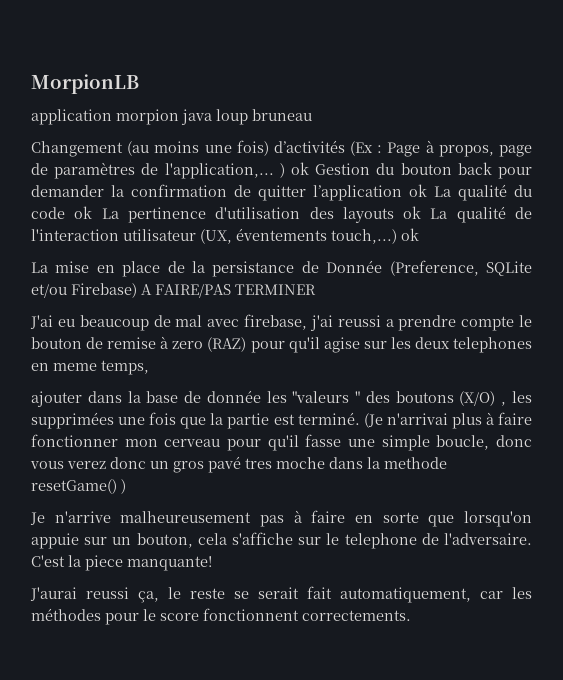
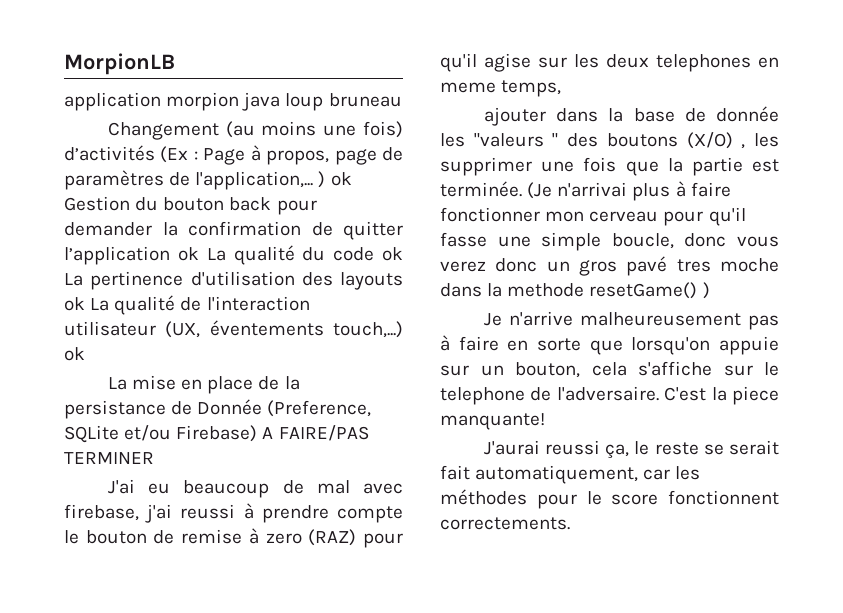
[385,319,394,327] a -> [243,503,254,519] à
[31,412,114,429] supprimées -> [440,157,532,176] supprimer
[297,412,360,425] terminé. -> [440,181,522,197] terminée.

